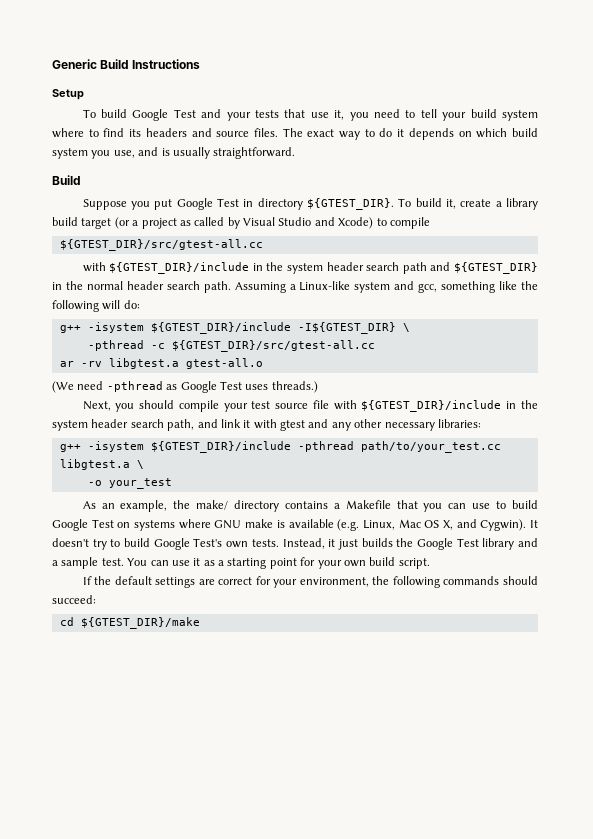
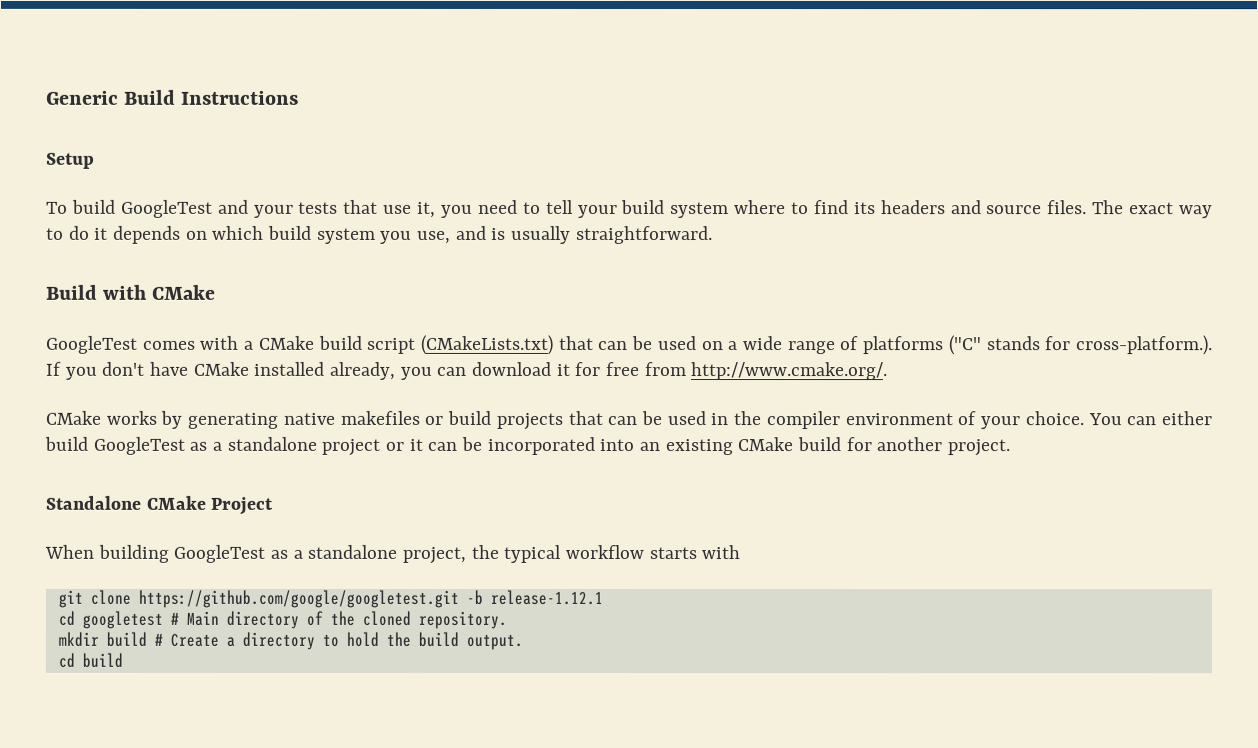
[132,109,196,121] Google Test -> [120,199,213,218] GoogleTest
[82,198,538,210] [52,217,430,229] [59,239,263,251] [82,262,538,274] [52,281,538,293] [52,300,140,312] [59,322,410,334] [87,340,375,352] [59,358,263,369] [52,381,318,393] [82,400,539,412] [52,419,481,431] [59,441,501,453] [59,459,144,470] [87,478,172,489] [82,500,539,512] [52,519,538,531] [52,538,538,550] [52,557,430,569] [82,576,538,588] [52,595,96,604] [59,617,200,629] // Suppose you put Google Test in directory ${GTEST_DIR}. To build it, create a library build target (or a project as called by Visual Studio and Xcode) to compile // ${GTEST_DIR}/src/gtest-all.cc // with ${GTEST_DIR}/include in the system header search path and ${GTEST_DIR} in the normal header search path. Assuming a Linux-like system and gcc, something like the following will do: // g++ -isystem ${GTEST_DIR}/include -I${GTEST_DIR} \ // -pthread -c ${GTEST_DIR}/src/gtest-all.cc // ar -rv libgtest.a gtest-all.o // (We need -pthread as Google Test uses threads.) // Next, you should compile your test source file with ${GTEST_DIR}/include in the system header search path, and link it with gtest and any other necessary libraries: // g++ -isystem ${GTEST_DIR}/include -pthread path/to/your_test.cc libgtest.a \ // -o your_test // As an example, the make/ directory contains a Makefile that you can use to build Google Test on systems where GNU make is available (e.g. Linux, Mac OS X, and Cygwin). It doesn't try to build Google Test's own tests. Instead, it just builds the Google Test library and a sample test. You can use it as a starting point for your own build script. // If the default settings are correct for your environment, the following commands should succeed: // cd ${GTEST_DIR}/make -> [103,284,217,300] [46,334,1213,356] [45,361,889,381] [45,410,1213,430] [44,436,1011,457] [45,495,274,515] [44,544,741,564] [57,589,603,608] [57,610,507,629] [57,631,523,650] [57,652,123,668] with CMake // GoogleTest comes with a CMake build script (CMakeLists.txt) that can be used on a wide range of platforms ("C" stands for cross-platform.). If you don't have CMake installed already, you can download it for free from http://www.cmake.org/. // CMake works by generating native makefiles or build projects that can be used in the compiler environment of your choice. You can either build GoogleTest as a standalone project or it can be incorporated into an existing CMake build for another project. // Standalone CMake Project // When building GoogleTest as a standalone project, the typical workflow starts with // git clone https://github.com/google/googletest.git -b release-1.12.1 // cd googletest # Main directory of the cloned repository. // mkdir build # Create a directory to hold the build output. // cd build

